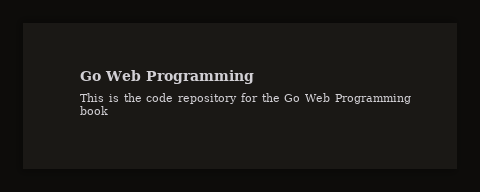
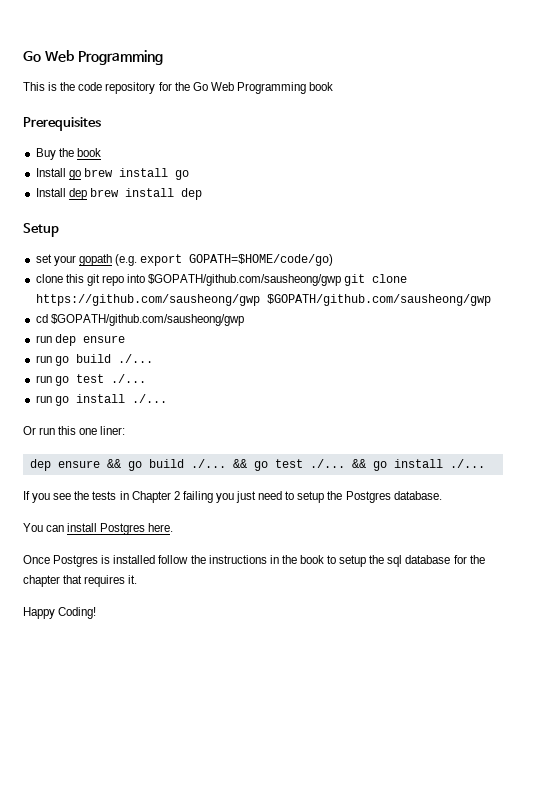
(108, 110) none -> [23,117,101,131] [35,148,101,160] [35,168,189,180] [35,188,202,200] [23,223,59,237] [35,254,334,266] [35,274,408,286] [35,294,491,306] [35,314,244,326] [35,334,125,346] [35,354,153,366] [35,374,146,386] [35,394,167,406] [23,426,126,435] [29,459,485,471] [23,491,442,503] [23,523,174,535] [23,555,485,567] [23,575,138,587] [23,607,97,619] // Prerequisites // Buy the book // Install go brew install go // Install dep brew install dep // Setup // set your gopath (e.g. export GOPATH=$HOME/code/go) // clone this git repo into $GOPATH/github.com/sausheong/gwp git clone https://github.com/sausheong/gwp $GOPATH/github.com/sausheong/gwp // cd $GOPATH/github.com/sausheong/gwp // run dep ensure // run go build ./... // run go test ./... // run go install ./... // Or run this one liner: // dep ensure && go build ./... && go test ./... && go install ./... // If you see the tests in Chapter 2 failing you just need to setup the Postgres database. // You can install Postgres here. // Once Postgres is installed follow the instructions in the book to setup the sql database for the chapter that requires it. // Happy Coding!

